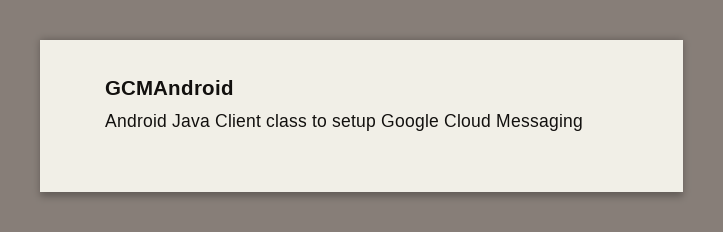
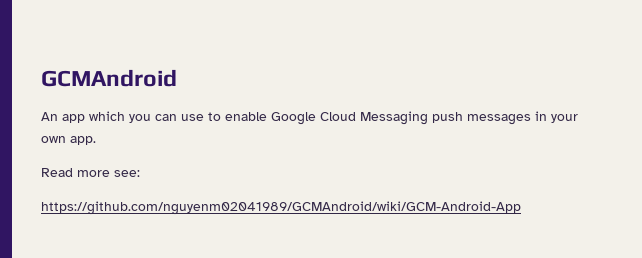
[105,114,583,131] Android Java Client class to setup Google Cloud Messaging -> [41,111,578,125] [41,136,96,145] [41,168,140,177] [41,201,521,215] An app which you can use to enable Google Cloud Messaging push messages in your own app. // Read more see: // https://github.com/nguyenm02041989/GCMAndroid/wiki/GCM-Android-App

